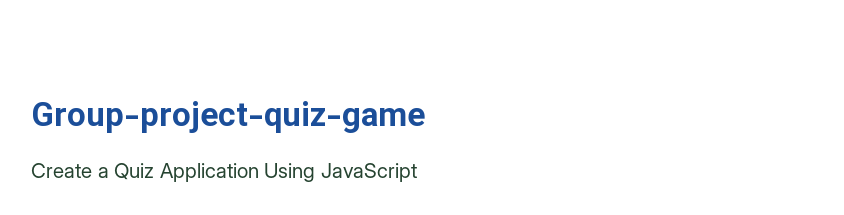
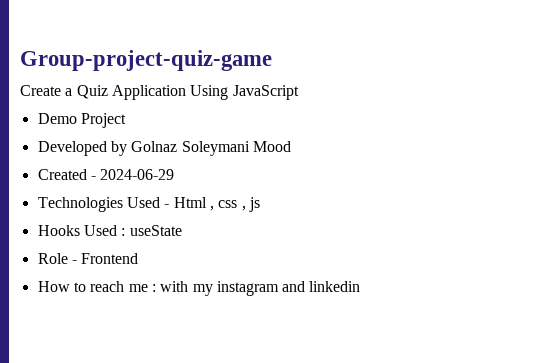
(417, 172) none -> [37,113,126,128] [37,141,291,156] [37,169,175,180] [37,197,260,212] [37,225,182,236] [37,253,139,264] [37,281,361,296] // Demo Project // Developed by Golnaz Soleymani Mood // Created - 2024-06-29 // Technologies Used - Html , css , js // Hooks Used : useState // Role - Frontend // How to reach me : with my instagram and linkedin

